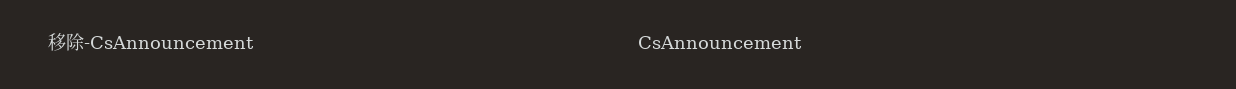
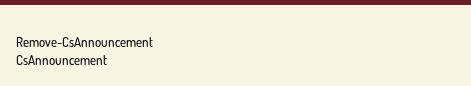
[48,33,254,51] 移除-CsAnnouncement -> [16,37,153,47] Remove-CsAnnouncement

